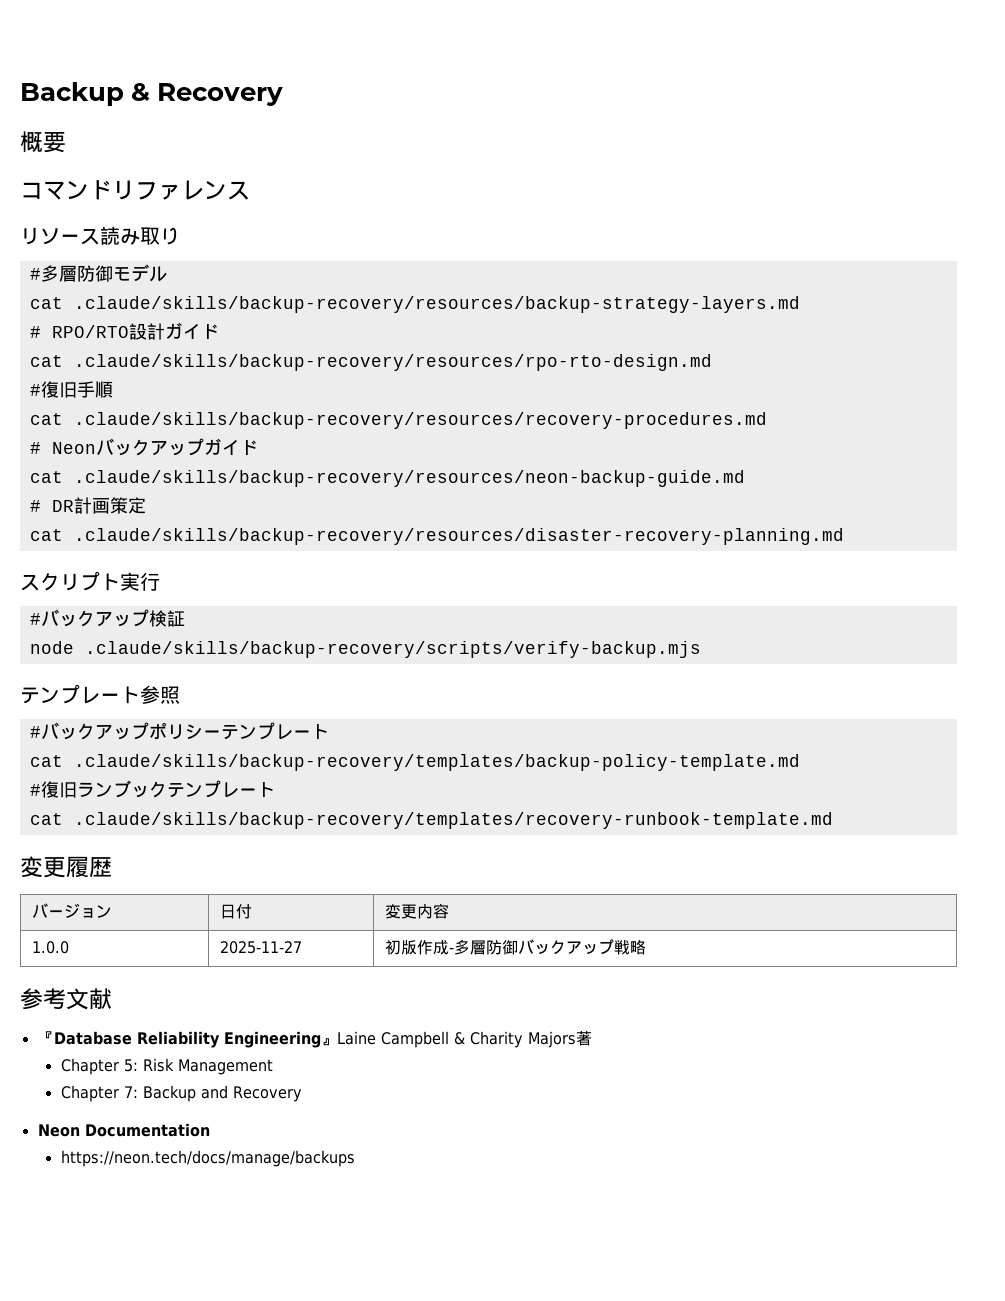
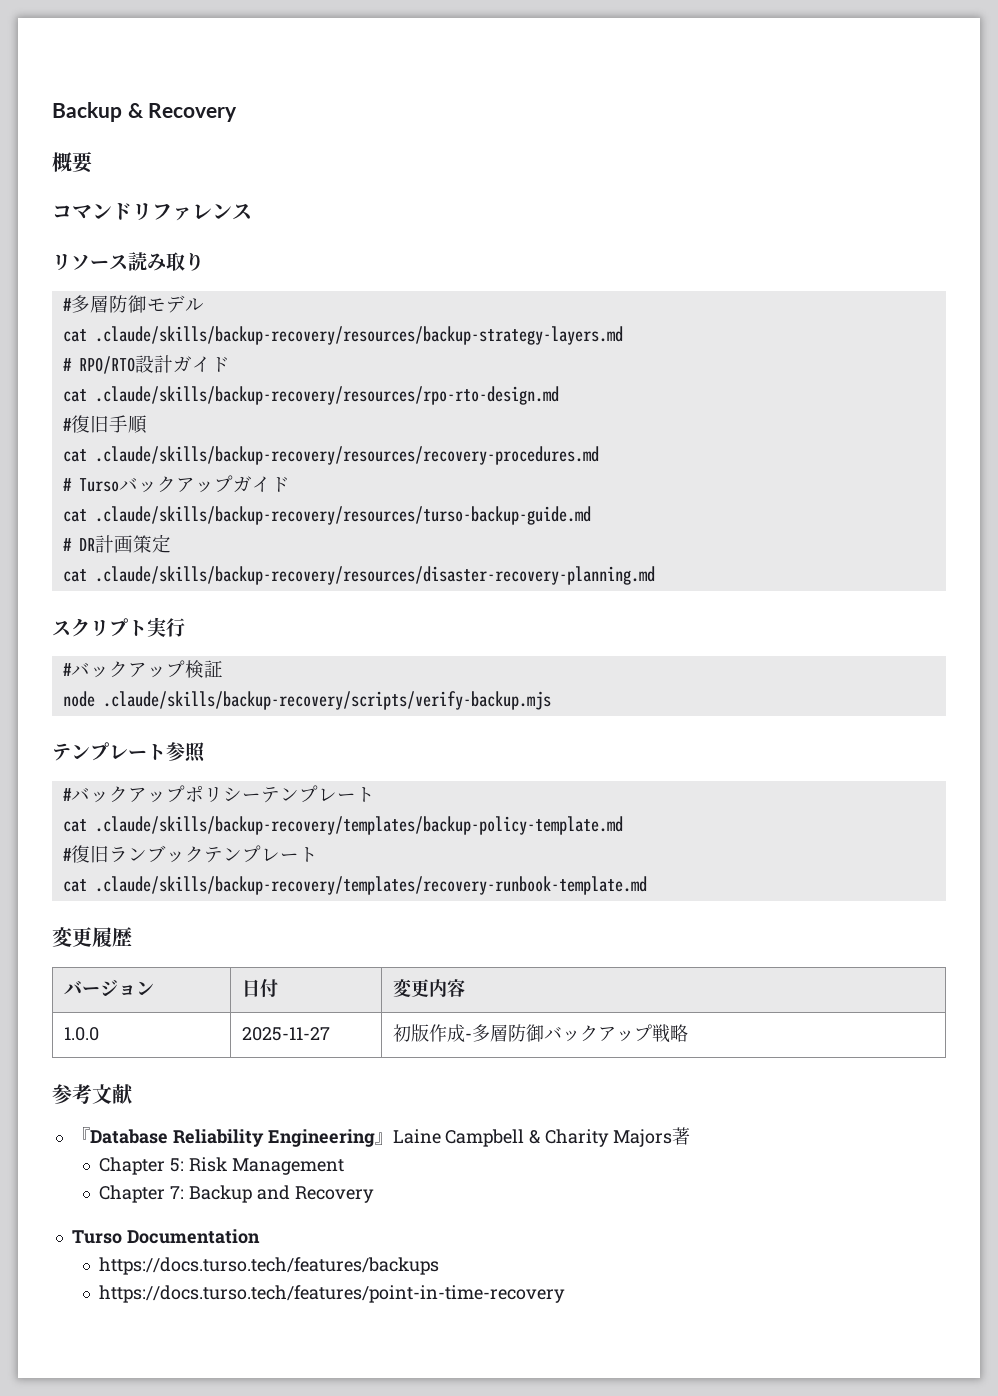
[51,442,96,454] Neon -> [78,478,119,492] Turso
[73,470,745,487] .claude/skills/backup-recovery/resources/neon-backup-guide.md -> [94,506,591,525] .claude/skills/backup-recovery/resources/turso-backup-guide.md
[37,1124,80,1137] Neon -> [71,1230,122,1244] Turso
[60,1150,355,1167] https://neon.tech/docs/manage/backups -> [99,1257,440,1275] [99,1285,566,1303] https://docs.turso.tech/features/backups // https://docs.turso.tech/features/point-in-time-recovery

